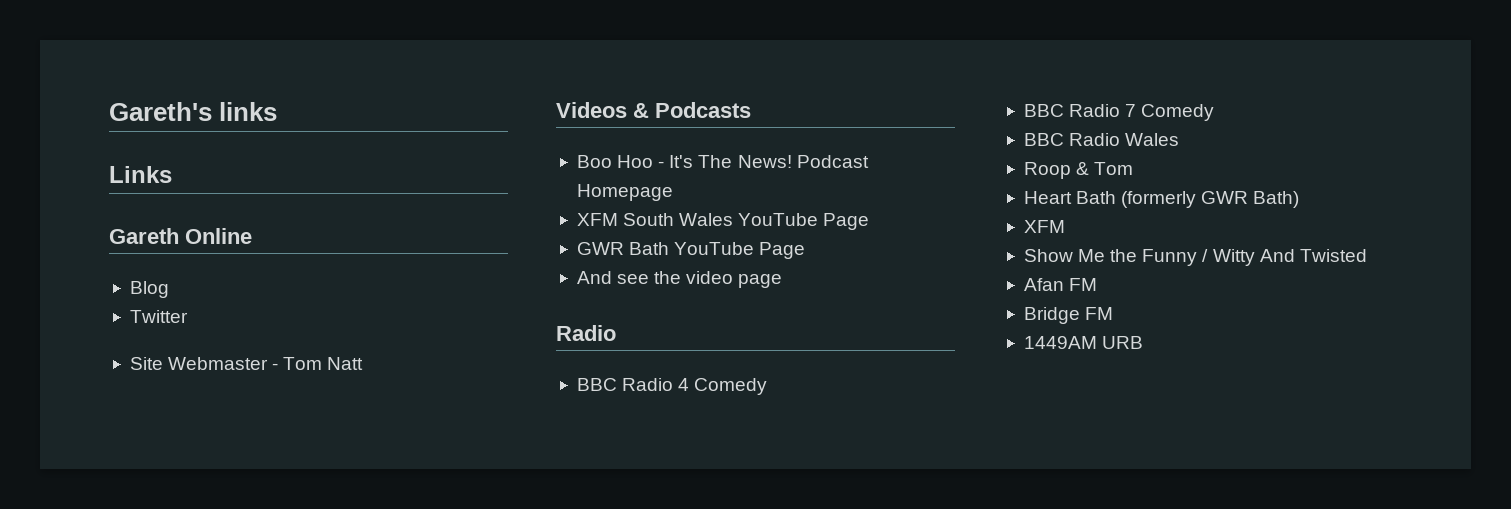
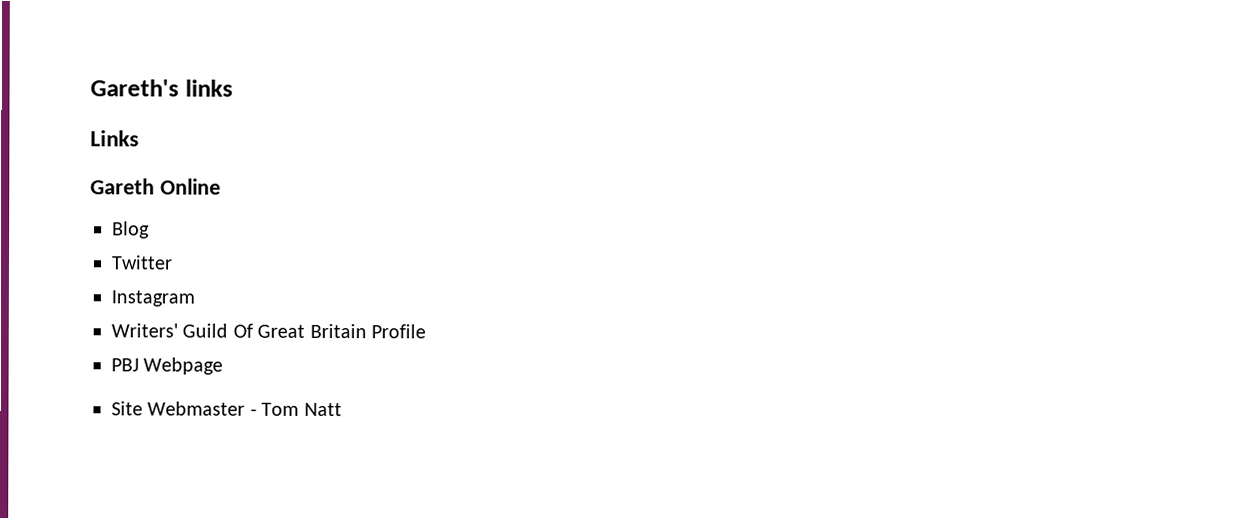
(188, 316) none -> [111,290,195,307] [111,323,426,339] [111,357,224,375] // Instagram // Writers' Guild Of Great Britain Profile // PBJ Webpage
[556,102,751,118] [576,155,869,168] [576,184,673,201] [576,213,870,230] [576,242,806,259] [576,271,783,288] [556,325,616,341] [576,378,768,395] [1023,104,1215,121] [1023,133,1180,146] [1023,162,1134,179] [1023,191,1300,208] [1023,220,1065,233] [1023,249,1367,266] [1023,278,1098,291] [1023,307,1114,324] [1023,336,1144,349] // Videos & Podcasts // Boo Hoo - It's The News! Podcast Homepage // XFM South Wales YouTube Page // GWR Bath YouTube Page // And see the video page // Radio // BBC Radio 4 Comedy // BBC Radio 7 Comedy // BBC Radio Wales // Roop & Tom // Heart Bath (formerly GWR Bath) // XFM // Show Me the Funny / Witty And Twisted // Afan FM // Bridge FM // 1449AM URB -> (342, 409) none

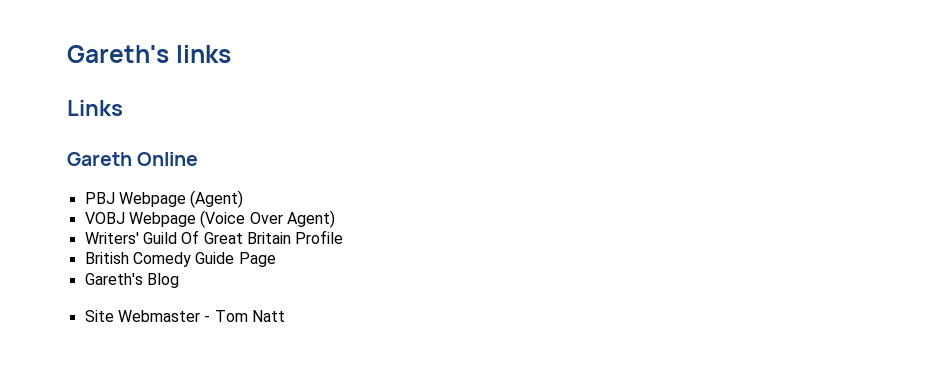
[112,221,150,239] [111,255,173,270] [111,290,195,307] Blog // Twitter // Instagram -> [84,190,244,208] [84,210,335,228] PBJ Webpage (Agent) // VOBJ Webpage (Voice Over Agent)
[111,357,224,375] PBJ Webpage -> [84,252,276,267] [84,273,179,288] British Comedy Guide Page // Gareth's Blog

